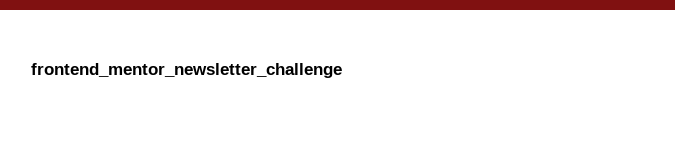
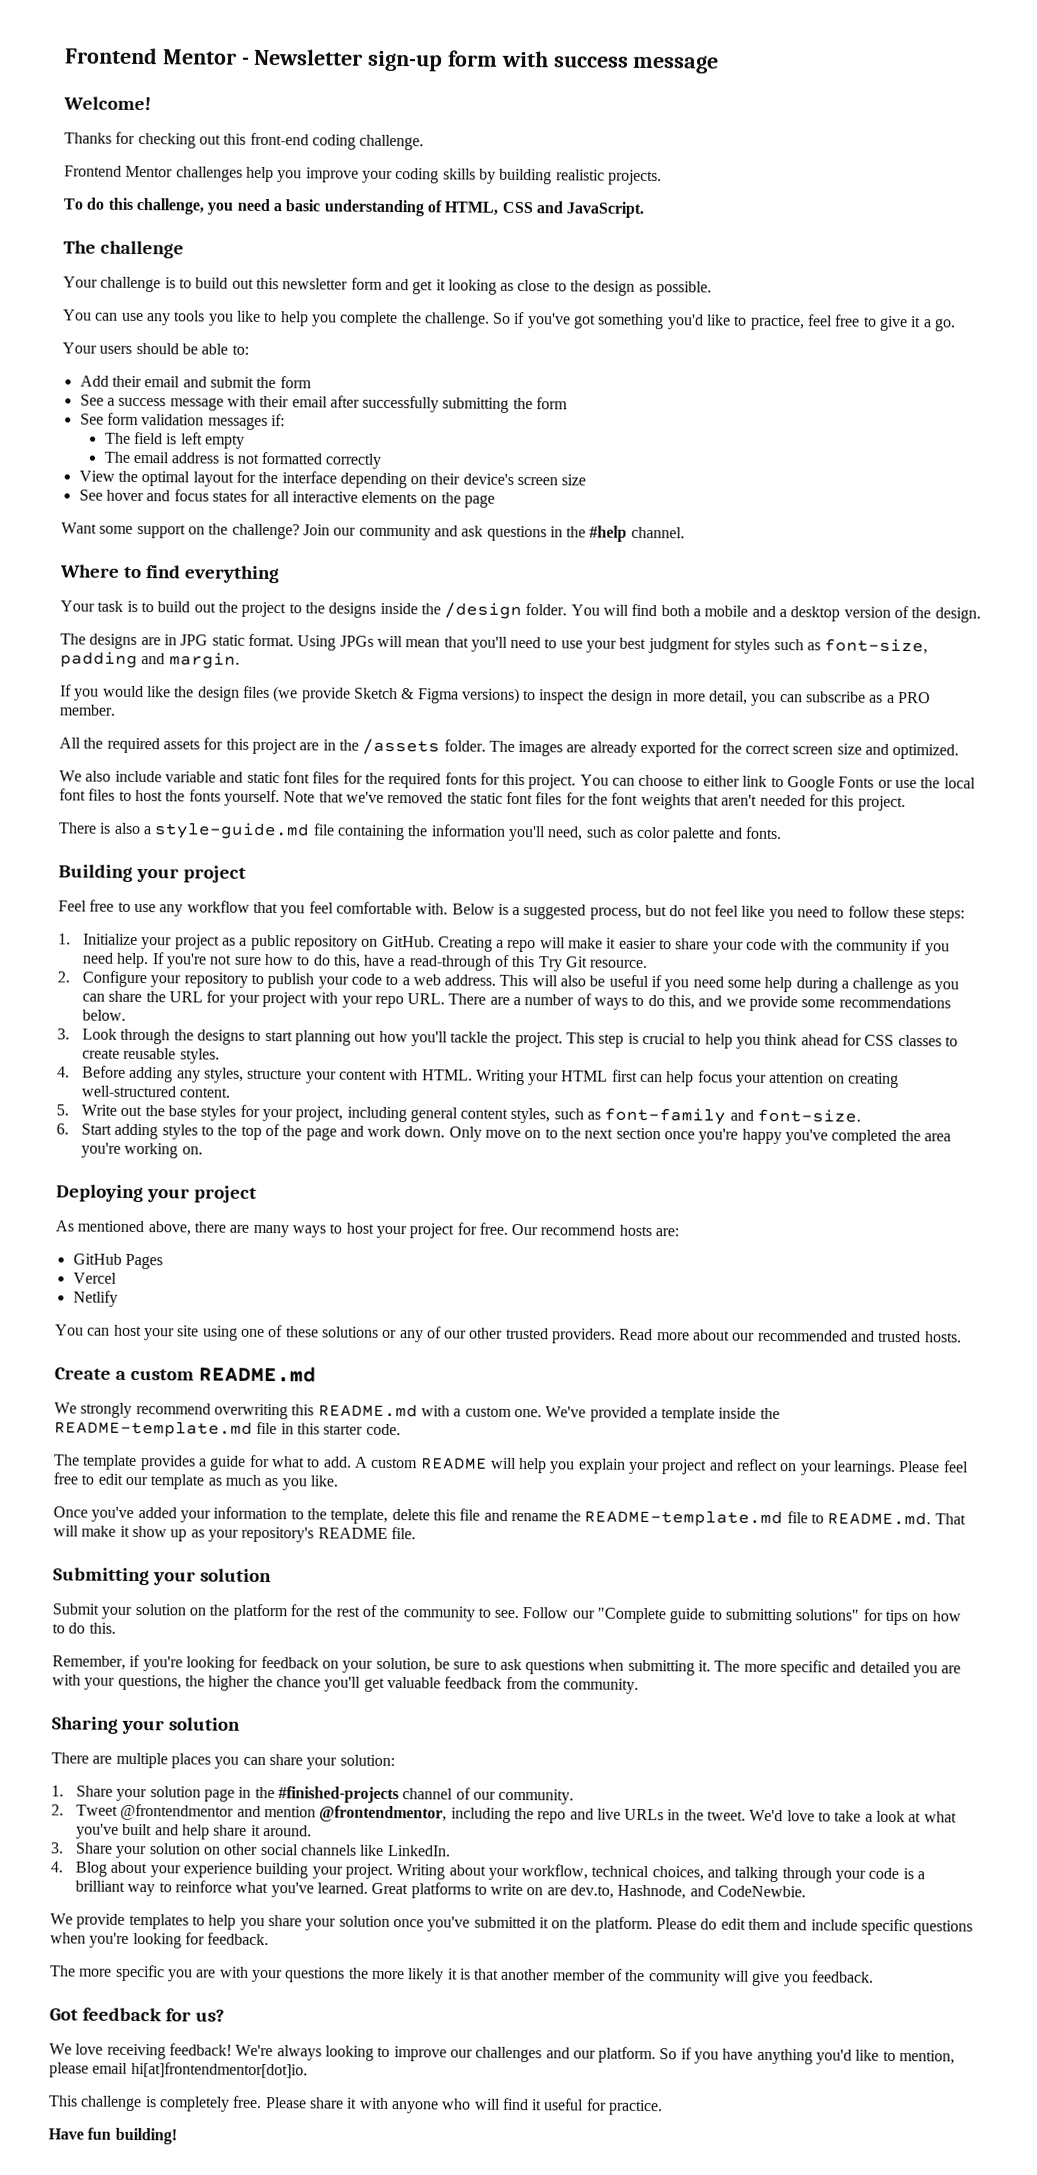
[31,63,342,78] frontend_mentor_newsletter_challenge -> [65,47,720,74] [63,96,151,111] [64,131,425,151] [64,165,662,186] [63,197,645,218] [63,240,185,259] [63,276,713,297] [63,309,956,332] [62,342,249,355] [79,375,312,389] [79,394,569,413] [79,412,285,431] [104,431,245,449] [103,451,382,469] [78,470,587,489] [78,489,496,508] [61,522,685,542] [59,564,281,584] [60,600,981,623] [60,633,929,655] [60,651,240,669] [60,684,932,707] [59,704,115,716] [59,737,960,760] [59,770,976,792] [59,788,906,812] [58,822,783,843] [58,864,247,883] [58,899,966,923] [58,933,950,956] [81,952,649,972] [57,970,959,994] [81,990,951,1012] [81,1009,126,1021] [57,1028,958,1049] [81,1047,220,1064] [57,1065,900,1088] [80,1085,231,1098] [56,1104,862,1125] [56,1123,951,1145] [80,1142,203,1159] [56,1184,258,1203] [55,1220,680,1239] [72,1253,163,1270] [72,1272,117,1284] [72,1290,118,1307] [55,1324,962,1344] [54,1365,317,1383] [54,1402,780,1423] [54,1420,401,1438] [54,1454,969,1476] [53,1472,338,1491] [53,1506,966,1528] [53,1525,416,1543] [53,1567,273,1586] [52,1603,961,1626] [52,1622,116,1634] [52,1654,962,1678] [52,1674,640,1694] [51,1716,242,1735] [51,1752,395,1770] [51,1785,575,1805] [51,1803,957,1824] [75,1823,312,1840] [50,1842,451,1859] [50,1861,926,1883] [74,1880,807,1900] [50,1913,974,1936] [50,1932,270,1949] [50,1964,875,1987] [49,2007,226,2022] [49,2043,956,2065] [49,2061,308,2079] [48,2095,664,2116] [48,2127,177,2145] Frontend Mentor - Newsletter sign-up form with success message // Welcome! // Thanks for checking out this front-end coding challenge. // Frontend Mentor challenges help you improve your coding skills by building realistic projects. // To do this challenge, you need a basic understanding of HTML, CSS and JavaScript. // The challenge // Your challenge is to build out this newsletter form and get it looking as close to the design as possible. // You can use any tools you like to help you complete the challenge. So if you've got something you'd like to practice, feel free to give it a go. // Your users should be able to: // Add their email and submit the form // See a success message with their email after successfully submitting the form // See form validation messages if: // The field is left empty // The email address is not formatted correctly // View the optimal layout for the interface depending on their device's screen size // See hover and focus states for all interactive elements on the page // Want some support on the challenge? Join our community and ask questions in the #help channel. // Where to find everything // Your task is to build out the project to the designs inside the /design folder. You will find both a mobile and a desktop version of the design. // The designs are in JPG static format. Using JPGs will mean that you'll need to use your best judgment for styles such as font-size, padding and margin. // If you would like the design files (we provide Sketch & Figma versions) to inspect the design in more detail, you can subscribe as a PRO member. // All the required assets for this project are in the /assets folder. The images are already exported for the correct screen size and optimized. // We also include variable and static font files for the required fonts for this project. You can choose to either link to Google Fonts or use the local font files to host the fonts yourself. Note that we've removed the static font files for the font weights that aren't needed for this project. // There is also a style-guide.md file containing the information you'll need, such as color palette and fonts. // Building your project // Feel free to use any workflow that you feel comfortable with. Below is a suggested process, but do not feel like you need to follow these steps: // 1. Initialize your project as a public repository on GitHub. Creating a repo will make it easier to share your code with the community if you need help. If you're not sure how to do this, have a read-through of this Try Git resource. // 2. Configure your repository to publish your code to a web address. This will also be useful if you need some help during a challenge as you can share the URL for your project with your repo URL. There are a number of ways to do this, and we provide some recommendations below. // 3. Look through the designs to start planning out how you'll tackle the project. This step is crucial to help you think ahead for CSS classes to create reusable styles. // 4. Before adding any styles, structure your content with HTML. Writing your HTML first can help focus your attention on creating well-structured content. // 5. Write out the base styles for your project, including general content styles, such as font-family and font-size. // 6. Start adding styles to the top of the page and work down. Only move on to the next section once you're happy you've completed the area you're working on. // Deploying your project // As mentioned above, there are many ways to host your project for free. Our recommend hosts are: // GitHub Pages // Vercel // Netlify // You can host your site using one of these solutions or any of our other trusted providers. Read more about our recommended and trusted hosts. // Create a custom README.md // We strongly recommend overwriting this README.md with a custom one. We've provided a template inside the README-template.md file in this starter code. // The template provides a guide for what to add. A custom README will help you explain your project and reflect on your learnings. Please feel free to edit our template as much as you like. // Once you've added your information to the template, delete this file and rename the README-template.md file to README.md. That will make it show up as your repository's README file. // Submitting your solution // Submit your solution on the platform for the rest of the community to see. Follow our "Complete guide to submitting solutions" for tips on how to do this. // Remember, if you're looking for feedback on your solution, be sure to ask questions when submitting it. The more specific and detailed you are with your questions, the higher the chance you'll get valuable feedback from the community. // Sharing your solution // There are multiple places you can share your solution: // 1. Share your solution page in the #finished-projects channel of our community. // 2. Tweet @frontendmentor and mention @frontendmentor, including the repo and live URLs in the tweet. We'd love to take a look at what you've built and help share it around. // 3. Share your solution on other social channels like LinkedIn. // 4. Blog about your experience building your project. Writing about your workflow, technical choices, and talking through your code is a brilliant way to reinforce what you've learned. Great platforms to write on are dev.to, Hashnode, and CodeNewbie. // We provide templates to help you share your solution once you've submitted it on the platform. Please do edit them and include specific questions when you're looking for feedback. // The more specific you are with your questions the more likely it is that another member of the community will give you feedback. // Got feedback for us? // We love receiving feedback! We're always looking to improve our challenges and our platform. So if you have anything you'd like to mention, please email hi[at]frontendmentor[dot]io. // This challenge is completely free. Please share it with anyone who will find it useful for practice. // Have fun building!

